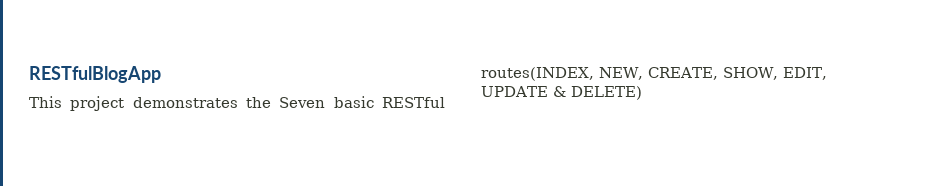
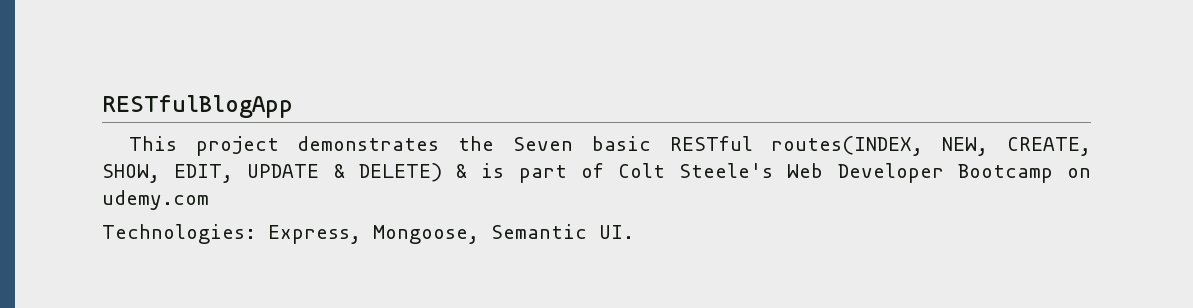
(642, 93) none -> [456,163,1091,183] [102,190,209,210] [102,224,634,244] & is part of Colt Steele's Web Developer Bootcamp on udemy.com // Technologies: Express, Mongoose, Semantic UI.

